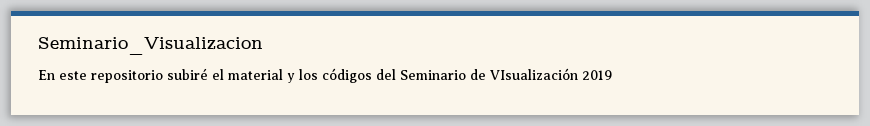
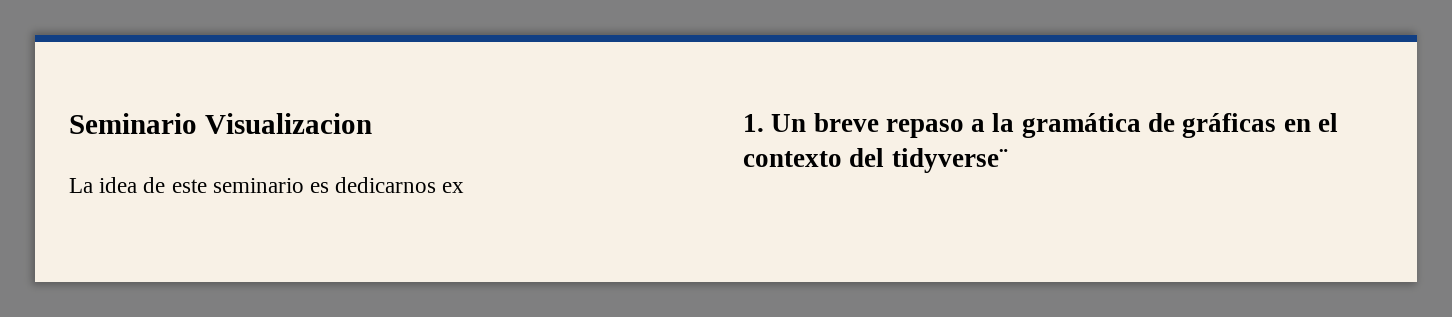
[38,37,263,55] [38,68,612,83] Seminario_Visualizacion // En este repositorio subiré el material y los códigos del Seminario de VIsualización 2019 -> [69,113,372,134] [69,177,465,193] [743,113,1338,138] [743,148,1008,173] Seminario Visualizacion // La idea de este seminario es dedicarnos ex // 1. Un breve repaso a la gramática de gráficas en el contexto del tidyverse¨

